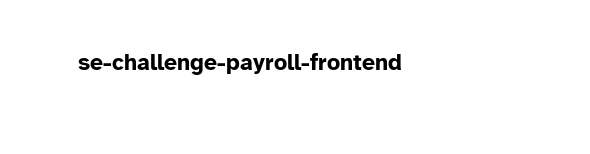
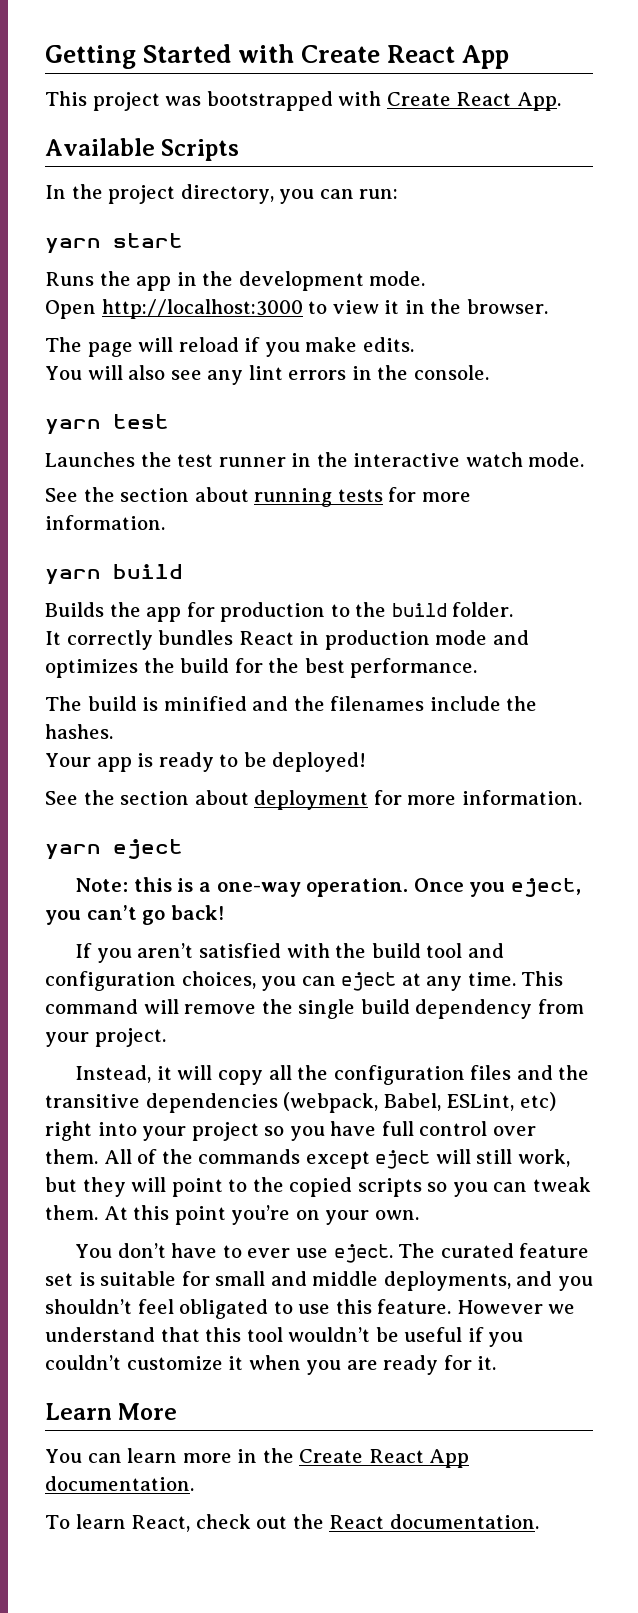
[78,53,402,75] se-challenge-payroll-frontend -> [45,44,510,69] [45,91,561,111] [45,138,240,161] [45,184,399,204] [45,233,183,254] [45,271,426,291] [45,299,548,319] [45,337,414,357] [45,365,489,385] [45,414,169,435] [45,452,585,467] [45,487,471,507] [45,515,165,530] [45,564,183,585] [45,602,514,622] [45,630,529,650] [45,658,478,678] [45,696,538,711] [45,724,113,739] [45,752,367,772] [45,790,582,810] [45,839,183,860] [75,877,581,897] [45,905,224,925] [75,943,504,963] [45,971,564,991] [45,999,584,1019] [45,1028,166,1047] [75,1065,590,1085] [45,1092,556,1113] [45,1121,536,1141] [45,1149,570,1169] [45,1177,591,1197] [45,1205,419,1225] [75,1243,590,1263] [45,1271,593,1291] [45,1299,576,1319] [45,1327,524,1347] [45,1355,497,1375] [45,1403,178,1420] [45,1448,470,1468] [45,1476,194,1491] [45,1514,539,1532] Getting Started with Create React App // This project was bootstrapped with Create React App. // Available Scripts // In the project directory, you can run: // yarn start // Runs the app in the development mode. // Open http://localhost:3000 to view it in the browser. // The page will reload if you make edits. // You will also see any lint errors in the console. // yarn test // Launches the test runner in the interactive watch mode. // See the section about running tests for more information. // yarn build // Builds the app for production to the build folder. // It correctly bundles React in production mode and optimizes the build for the best performance. // The build is minified and the filenames include the hashes. // Your app is ready to be deployed! // See the section about deployment for more information. // yarn eject // Note: this is a one-way operation. Once you eject, you can’t go back! // If you aren’t satisfied with the build tool and configuration choices, you can eject at any time. This command will remove the single build dependency from your project. // Instead, it will copy all the configuration files and the transitive dependencies (webpack, Babel, ESLint, etc) right into your project so you have full control over them. All of the commands except eject will still work, but they will point to the copied scripts so you can tweak them. At this point you’re on your own. // You don’t have to ever use eject. The curated feature set is suitable for small and middle deployments, and you shouldn’t feel obligated to use this feature. However we understand that this tool wouldn’t be useful if you couldn’t customize it when you are ready for it. // Learn More // You can learn more in the Create React App documentation. // To learn React, check out the React documentation.

